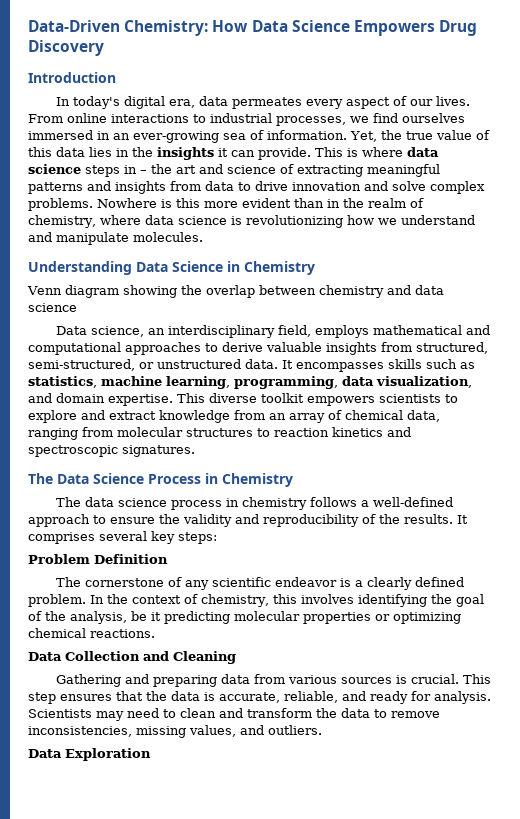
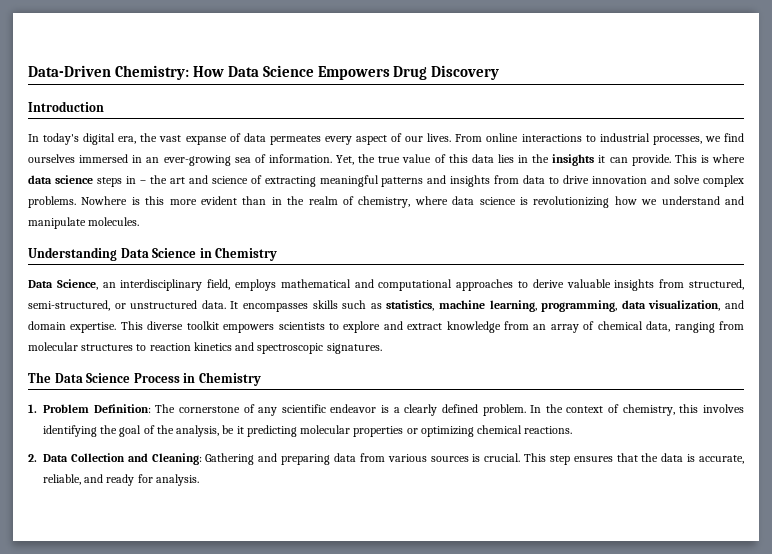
(195, 103) none -> [140,133,241,145] the vast expanse of
[27,285,444,298] [28,303,77,312] [55,326,144,337] // Venn diagram showing the overlap between chemistry and data science // Data science, -> [28,279,98,290] // Data Science,
[55,497,453,510] [28,514,468,527] [28,531,217,544] [28,554,168,564] The data science process in chemistry follows a well-defined approach to ensure the validity and reproducibility of the results. It comprises several key steps: // Problem Definition // -> [28,404,151,413] 1. Problem Definition:
(155, 633) none -> [28,454,37,462] 2.
[173,651,236,664] Cleaning // -> [151,453,202,465] Cleaning:
[28,708,440,721] [28,725,322,738] [28,748,151,761] Scientists may need to clean and transform the data to remove inconsistencies, missing values, and outliers. // Data Exploration -> (199, 480) none

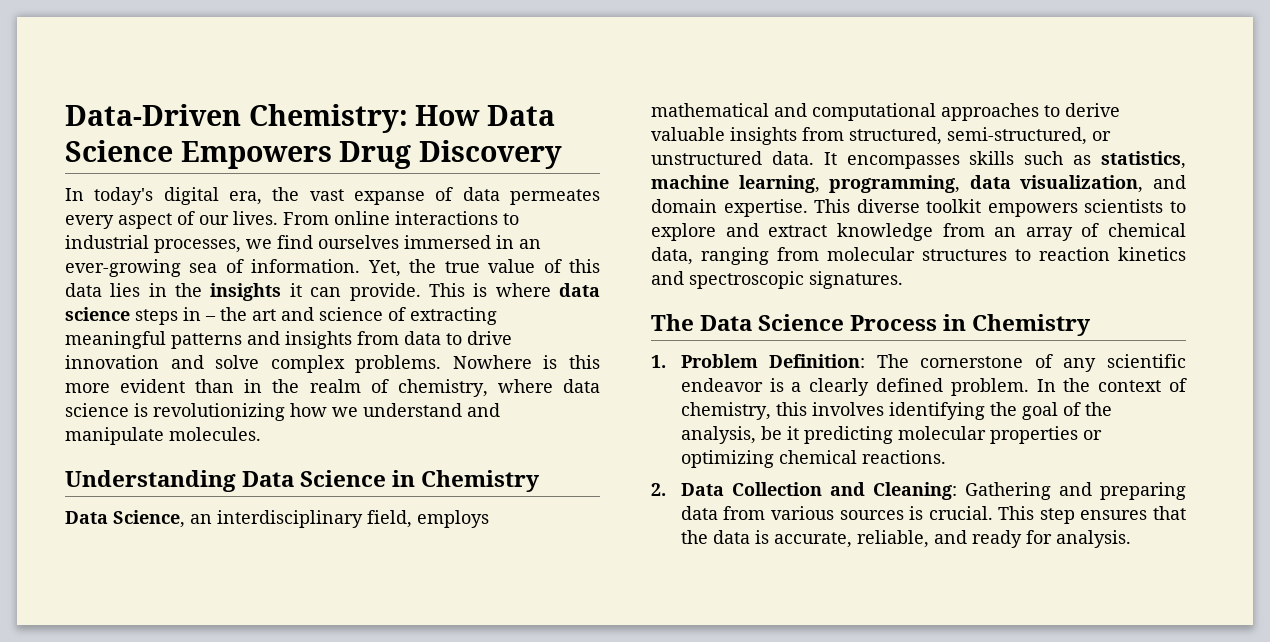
[28,101,104,112] // Introduction -> (563, 154) none

